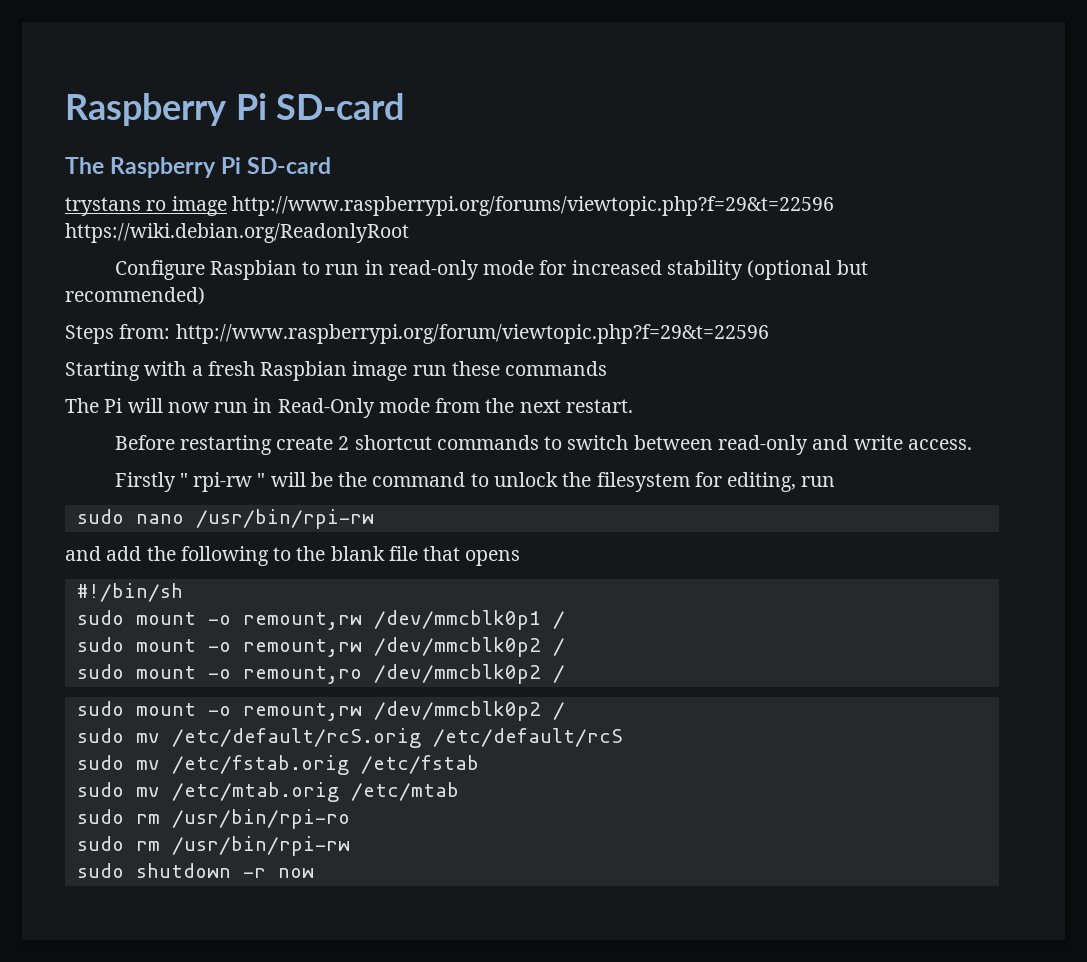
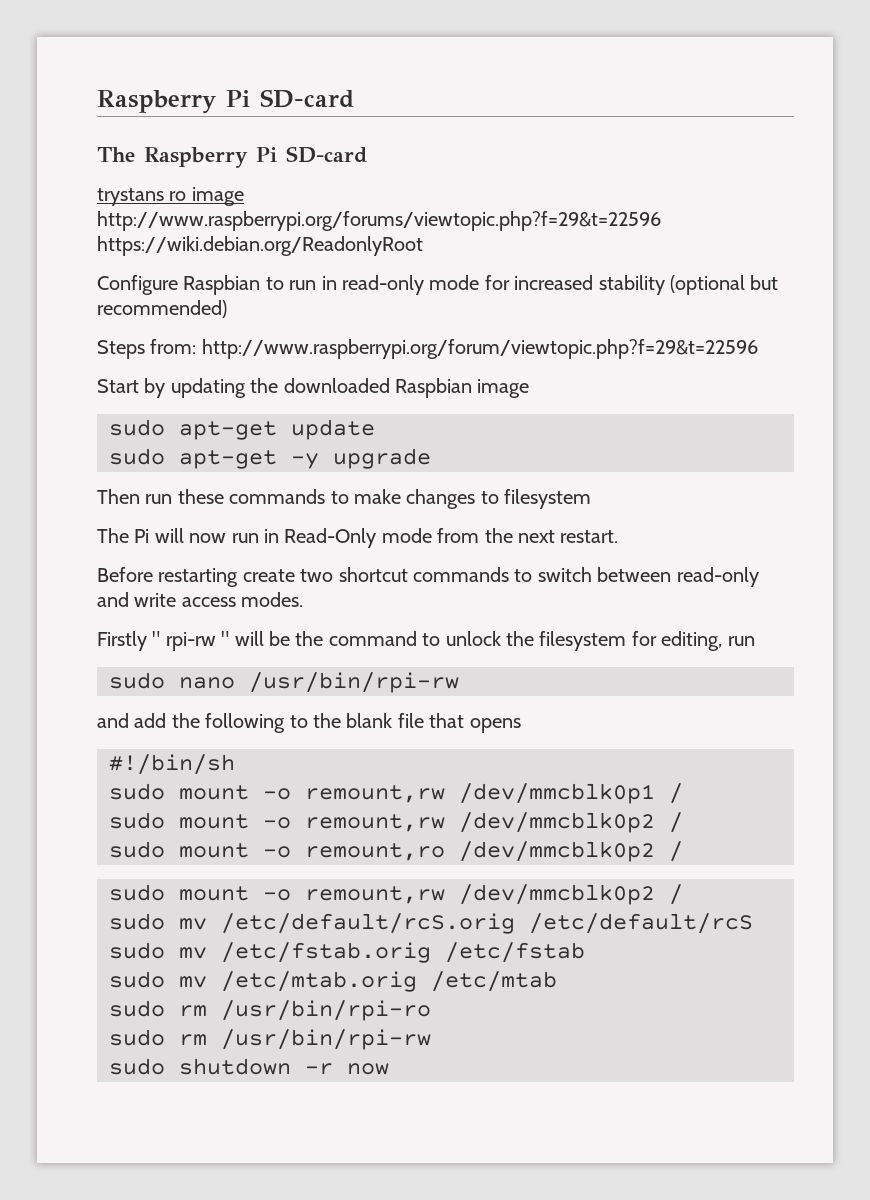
[65,361,608,381] Starting with a fresh Raspbian image run these commands -> [97,378,530,398] [109,419,375,440] [109,448,431,469] [97,489,592,509] Start by updating the downloaded Raspbian image // sudo apt-get update // sudo apt-get -y upgrade // Then run these commands to make changes to filesystem
[338,436,350,450] 2 -> [300,569,334,582] two
[907,439,972,450] access. -> [181,592,304,607] access modes.

